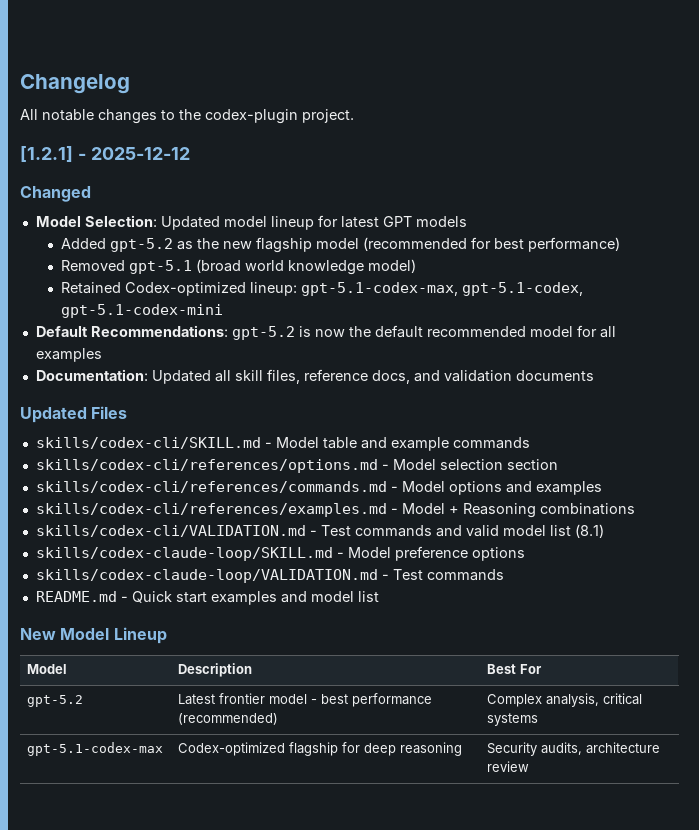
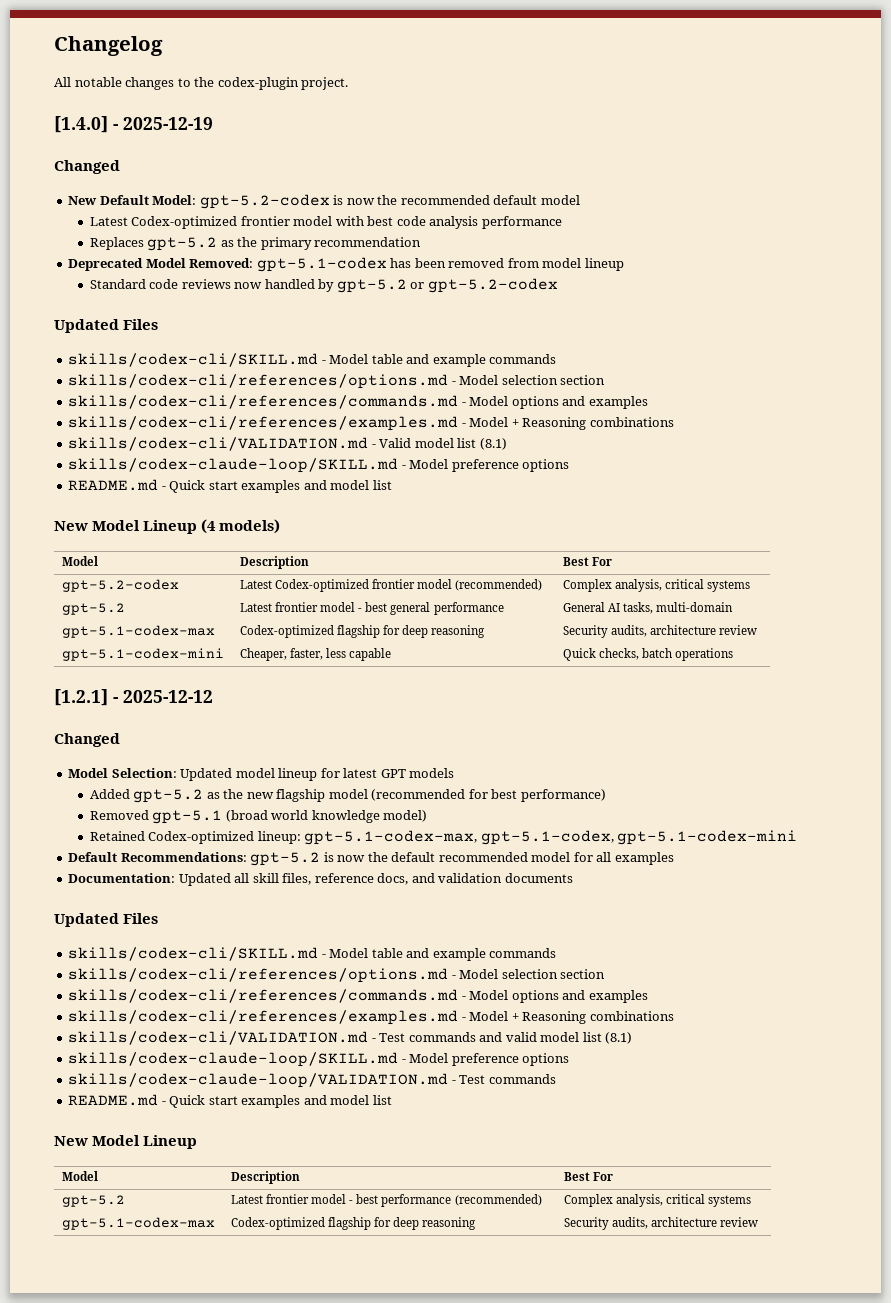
(354, 116) none -> [54,116,213,133] [54,160,120,174] [68,194,580,209] [89,216,562,229] [89,237,422,251] [68,257,624,272] [89,278,558,293] [54,319,159,333] [68,353,557,367] [68,374,606,389] [68,395,648,409] [68,416,674,431] [68,437,507,451] [68,458,570,473] [68,479,392,493] [54,519,281,534] [61,556,98,566] [239,556,309,569] [562,557,612,566] [61,579,179,592] [239,579,543,592] [562,579,751,592] [61,603,125,615] [239,602,504,615] [562,602,734,614] [61,625,215,638] [239,625,486,638] [562,625,758,638] [61,648,224,661] [239,648,392,661] [562,648,734,661] // [1.4.0] - 2025-12-19 // Changed // New Default Model: gpt-5.2-codex is now the recommended default model // Latest Codex-optimized frontier model with best code analysis performance // Replaces gpt-5.2 as the primary recommendation // Deprecated Model Removed: gpt-5.1-codex has been removed from model lineup // Standard code reviews now handled by gpt-5.2 or gpt-5.2-codex // Updated Files // skills/codex-cli/SKILL.md - Model table and example commands // skills/codex-cli/references/options.md - Model selection section // skills/codex-cli/references/commands.md - Model options and examples // skills/codex-cli/references/examples.md - Model + Reasoning combinations // skills/codex-cli/VALIDATION.md - Valid model list (8.1) // skills/codex-claude-loop/SKILL.md - Model preference options // README.md - Quick start examples and model list // New Model Lineup (4 models) // Model | Description | Best For // gpt-5.2-codex | Latest Codex-optimized frontier model (recommended) | Complex analysis, critical systems // gpt-5.2 | Latest frontier model - best general performance | General AI tasks, multi-domain // gpt-5.1-codex-max | Codex-optimized flagship for deep reasoning | Security audits, architecture review // gpt-5.1-codex-mini | Cheaper, faster, less capable | Quick checks, batch operations

